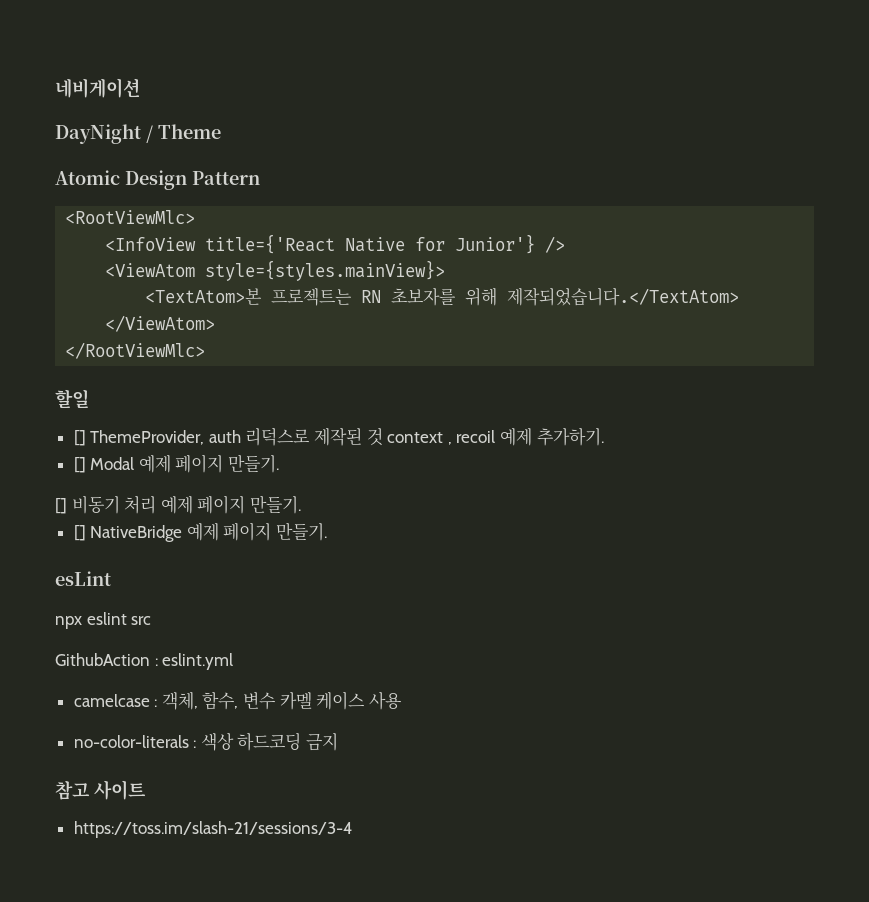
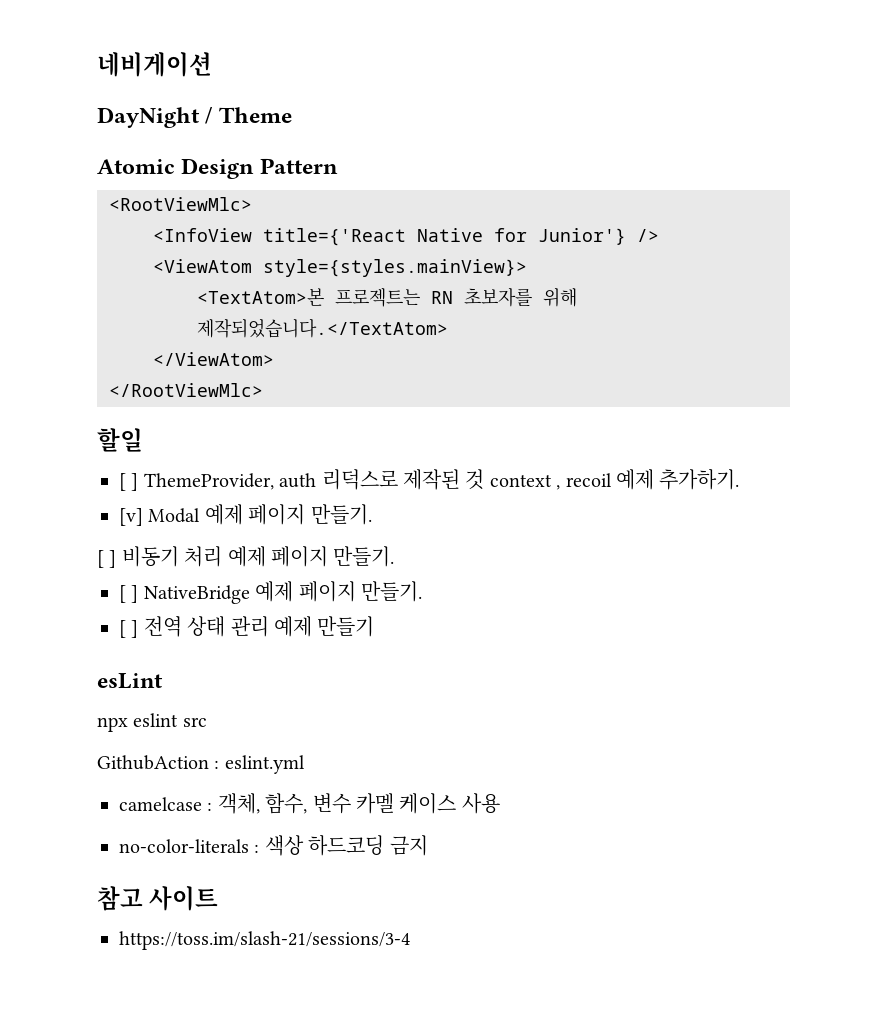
[73,430,86,446] [] -> [119,473,139,491] [ ]
[73,457,86,473] [] -> [119,508,143,526] [v]
[55,498,67,514] [] -> [97,550,117,568] [ ]
[73,525,86,541] [] -> [119,585,139,603] [ ]
(328, 531) none -> [119,616,375,638] // [ ] 전역 상태 관리 예제 만들기

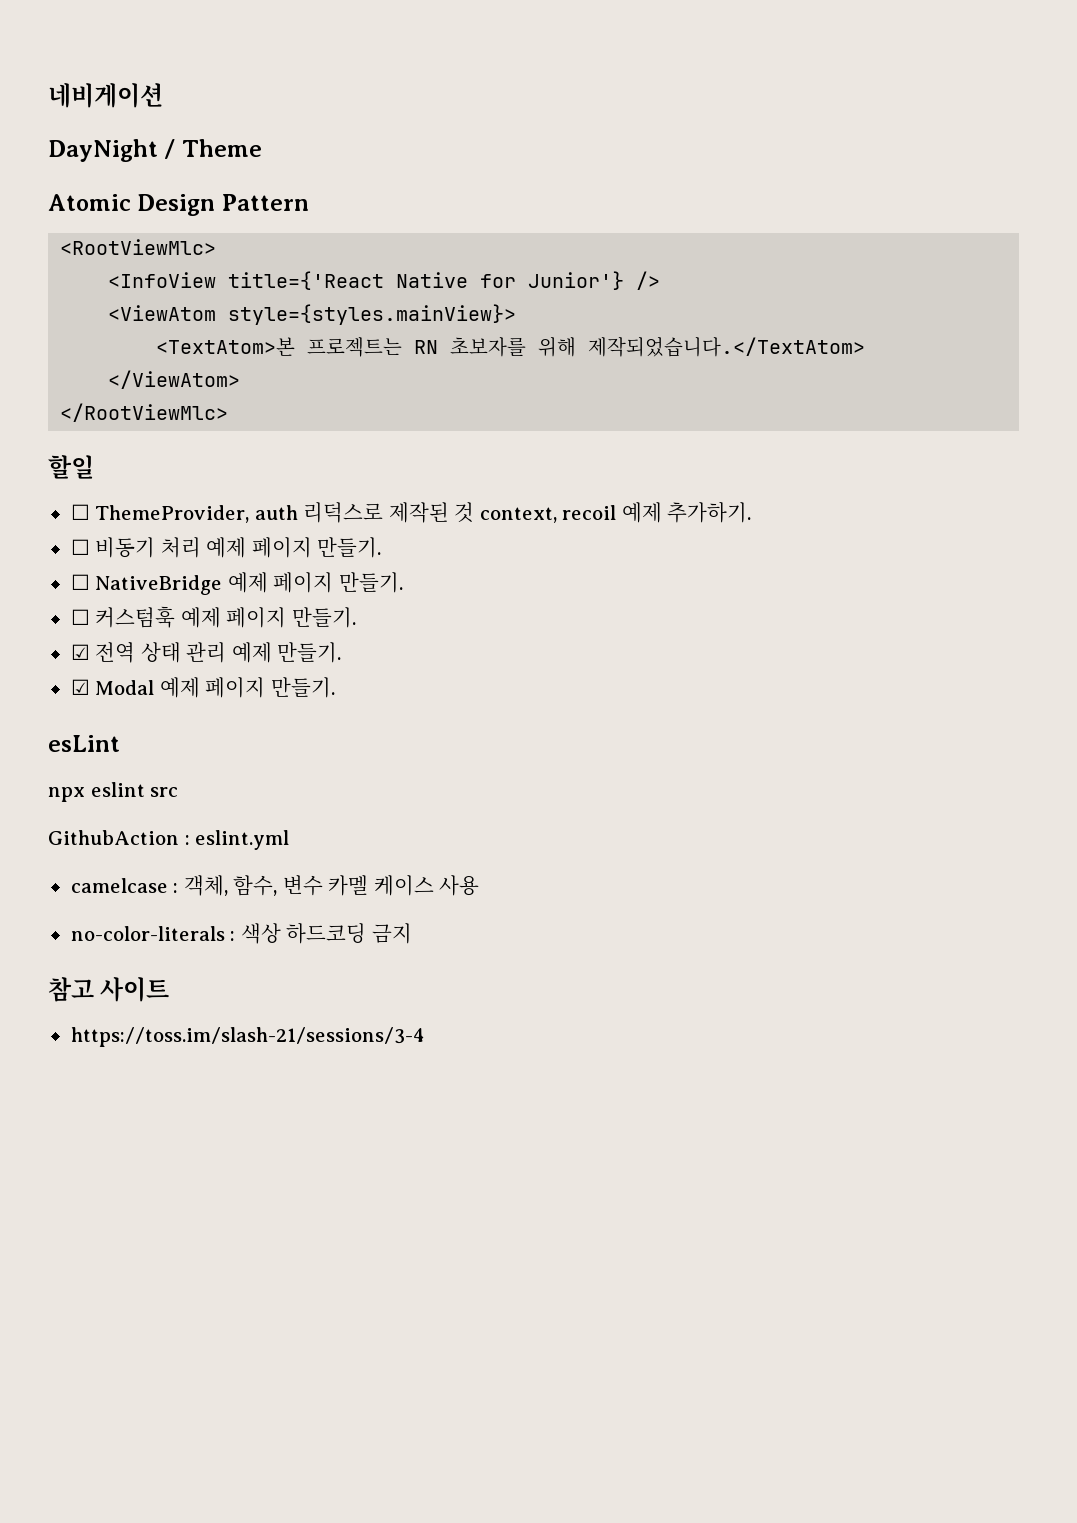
[119,473,139,491] [ ] -> [70,504,90,520] ☐
[489,474,561,490] context , -> [479,507,557,523] context,
[119,504,372,526] [97,550,117,568] [v] Modal 예제 페이지 만들기. // [ ] -> [70,539,90,555] ☐
[119,585,139,603] [ ] -> [70,574,90,590] ☐
[119,616,375,638] [ ] 전역 상태 관리 예제 만들기 -> [70,606,356,628] [70,642,342,663] [70,677,335,698] ☐ 커스텀훅 예제 페이지 만들기. // ☑ 전역 상태 관리 예제 만들기. // ☑ Modal 예제 페이지 만들기.

